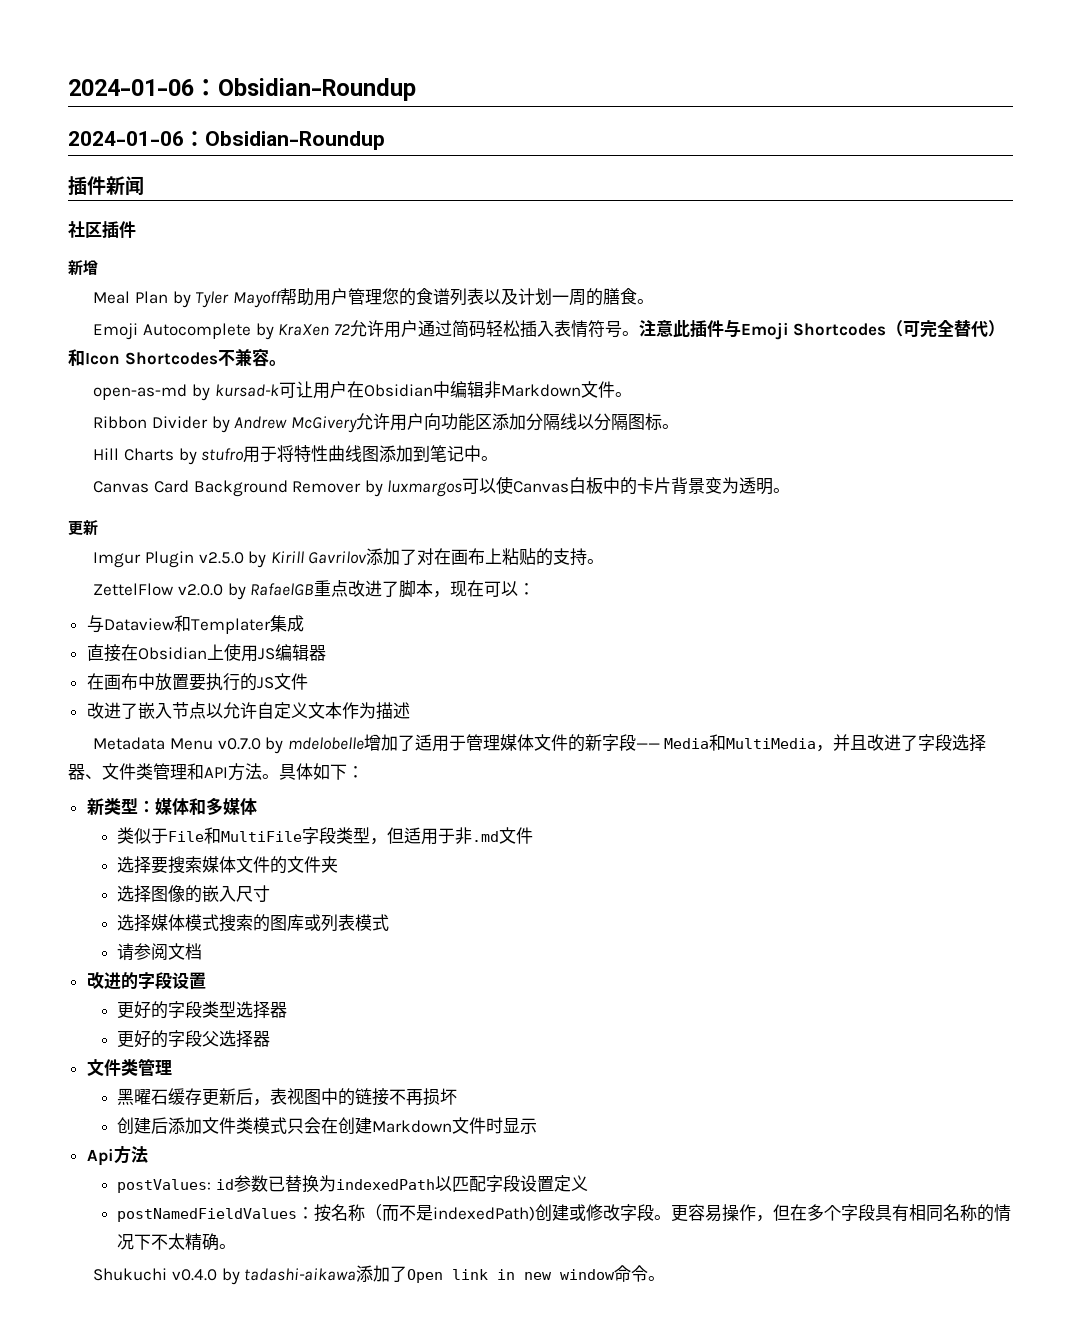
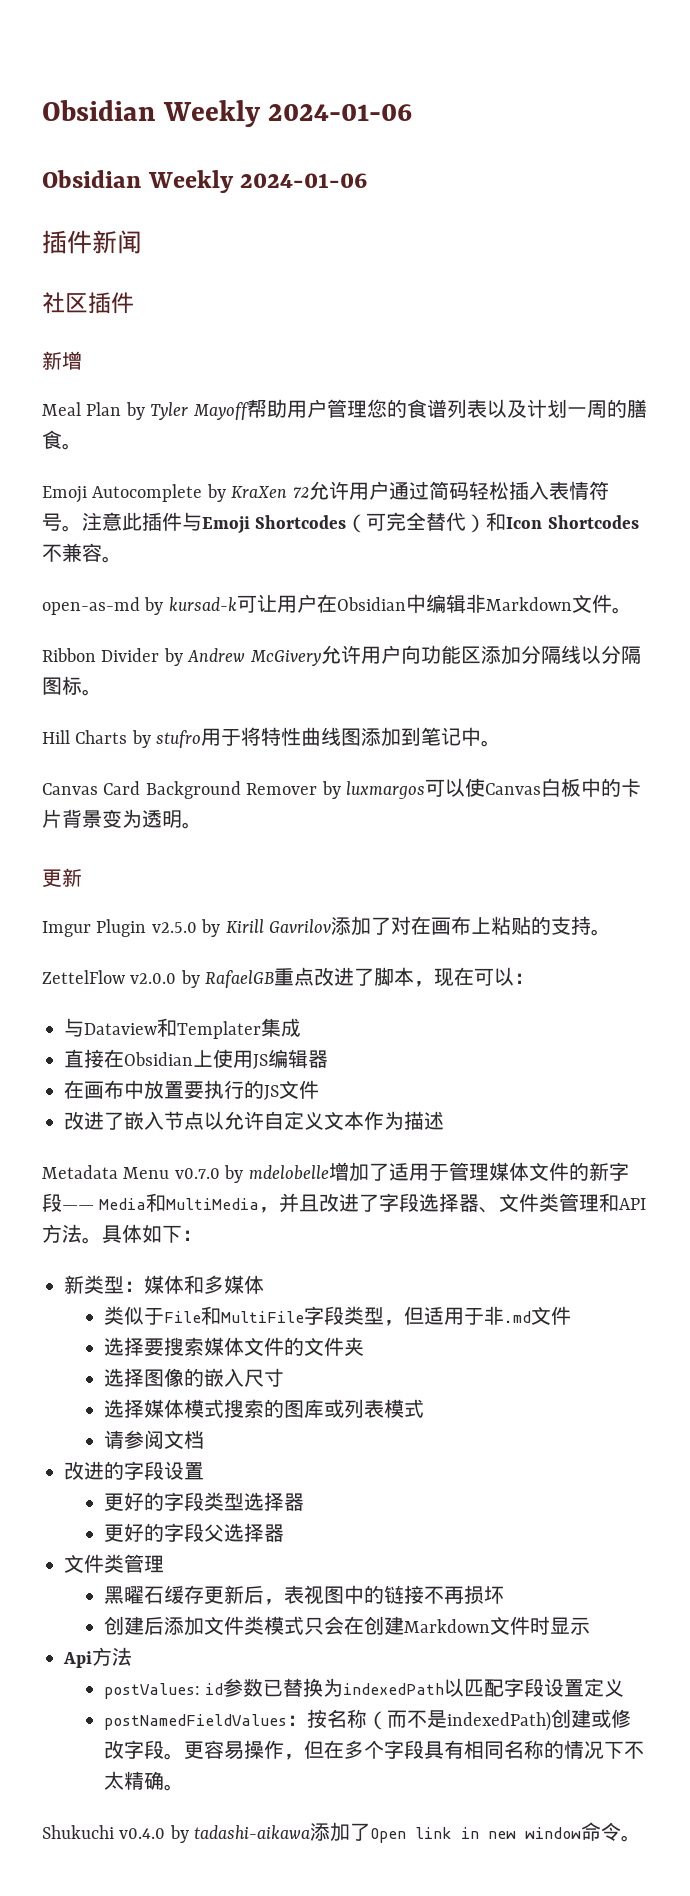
[68,78,416,101] [68,131,385,150] 2024-01-06：Obsidian-Roundup // 2024-01-06：Obsidian-Roundup -> [42,100,413,127] [42,170,368,193] Obsidian Weekly 2024-01-06 // Obsidian Weekly 2024-01-06

